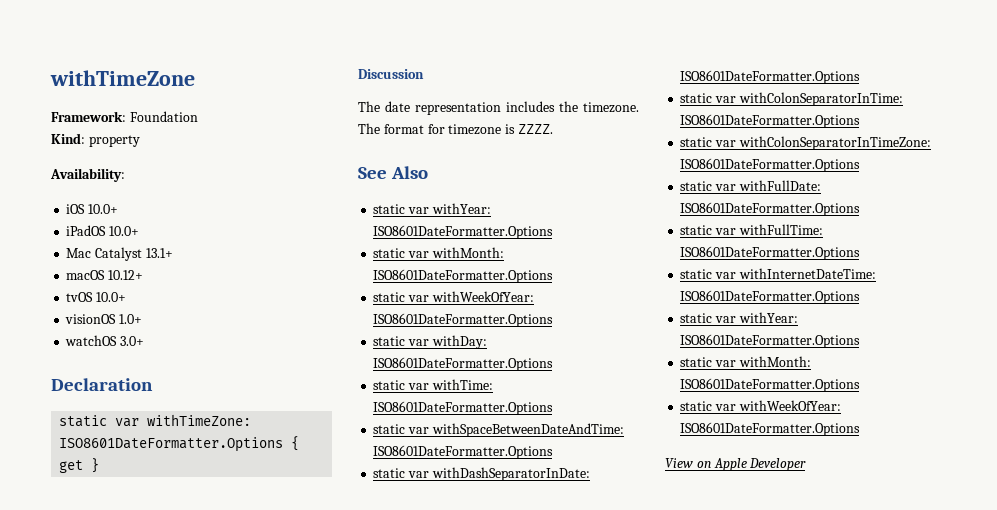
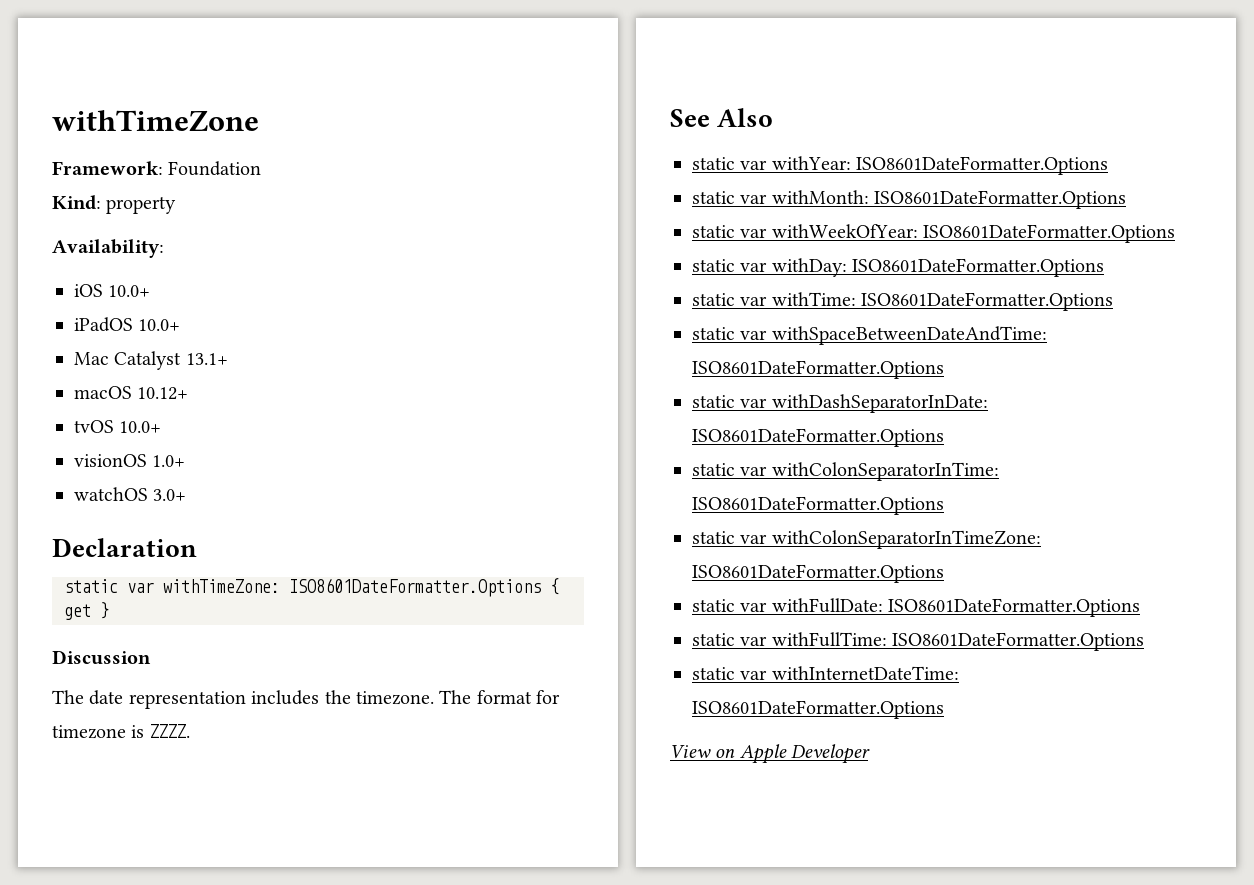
[680,312,798,323] [680,334,861,348] [680,356,811,367] [680,378,861,392] [680,400,841,411] [680,422,861,436] // static var withYear: ISO8601DateFormatter.Options // static var withMonth: ISO8601DateFormatter.Options // static var withWeekOfYear: ISO8601DateFormatter.Options -> (944, 709) none

